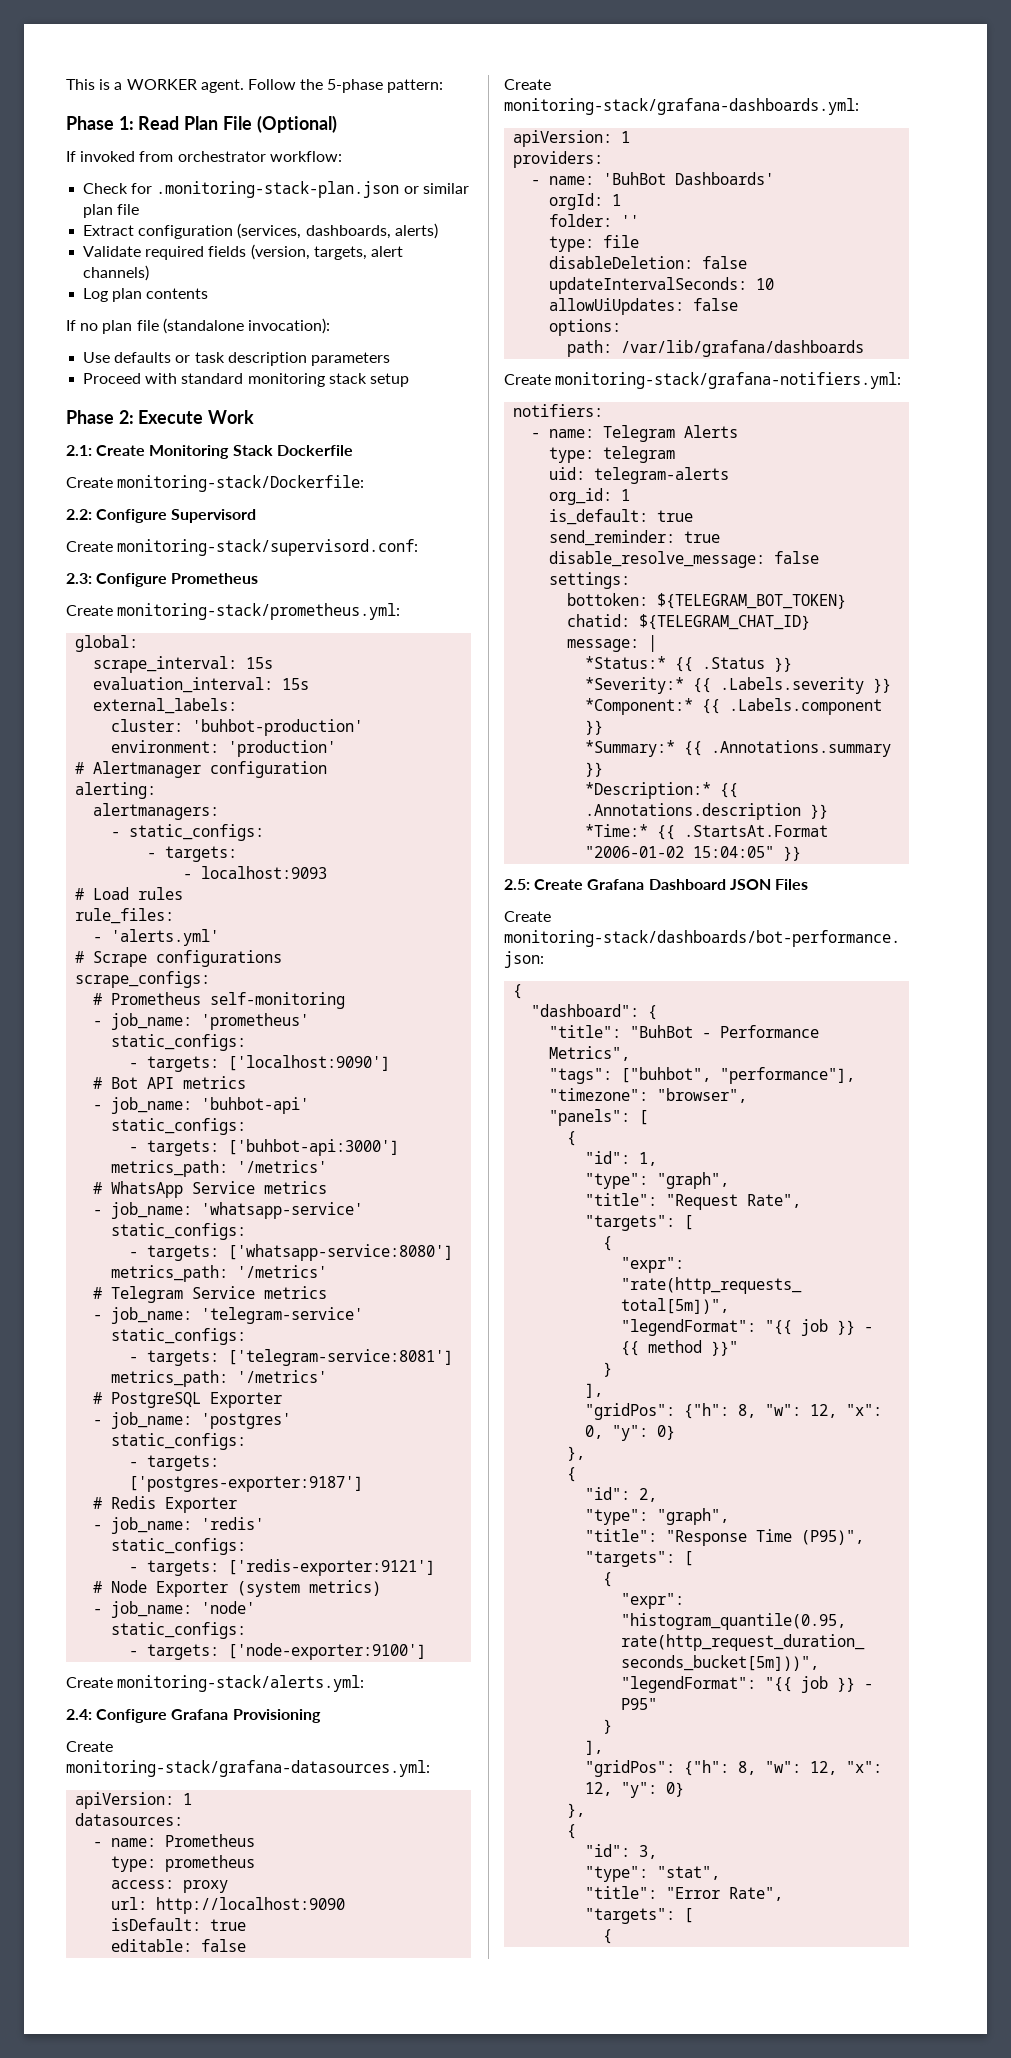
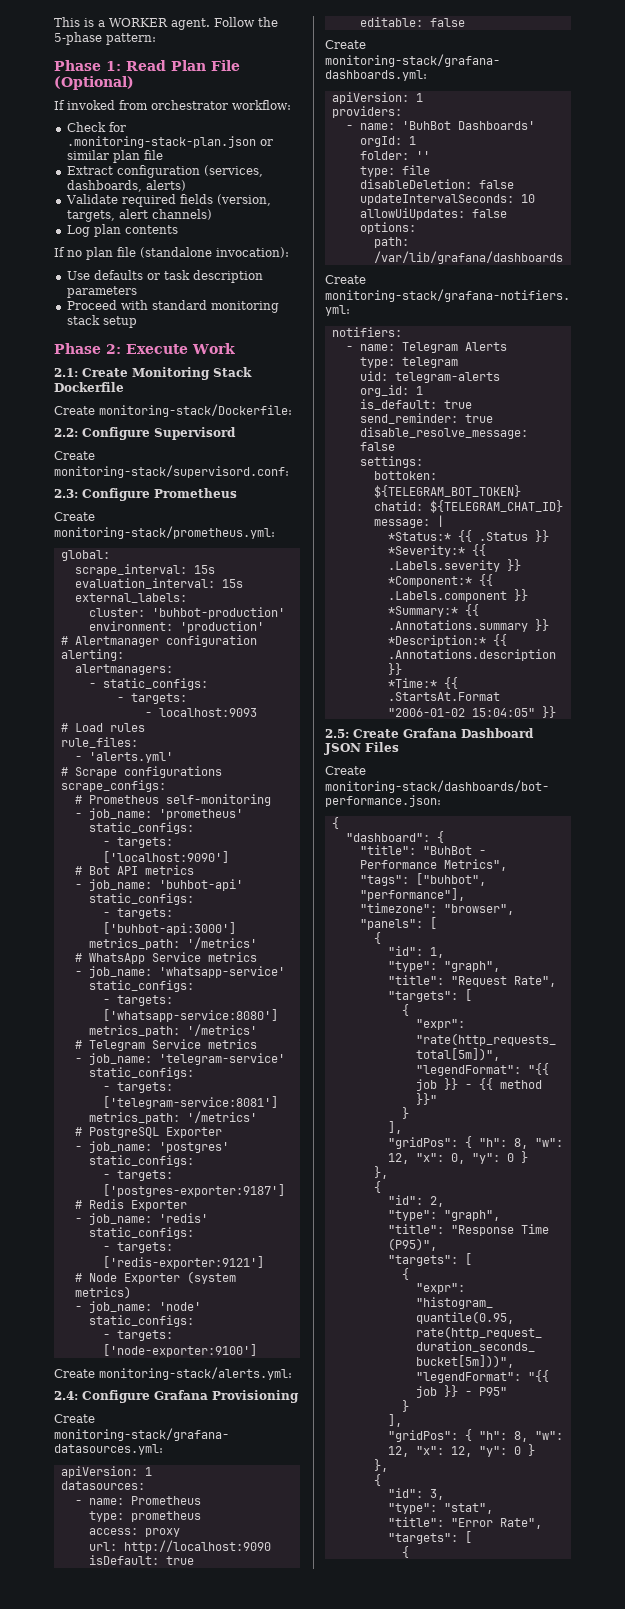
[684,1403,730,1419] {"h": -> [464,1136,507,1148] { "h":
[657,1425,676,1440] 0} -> [506,1151,528,1163] 0 }
[684,1760,730,1776] {"h": -> [464,1429,507,1441] { "h":
[666,1782,685,1797] 0} -> [513,1444,535,1456] 0 }

